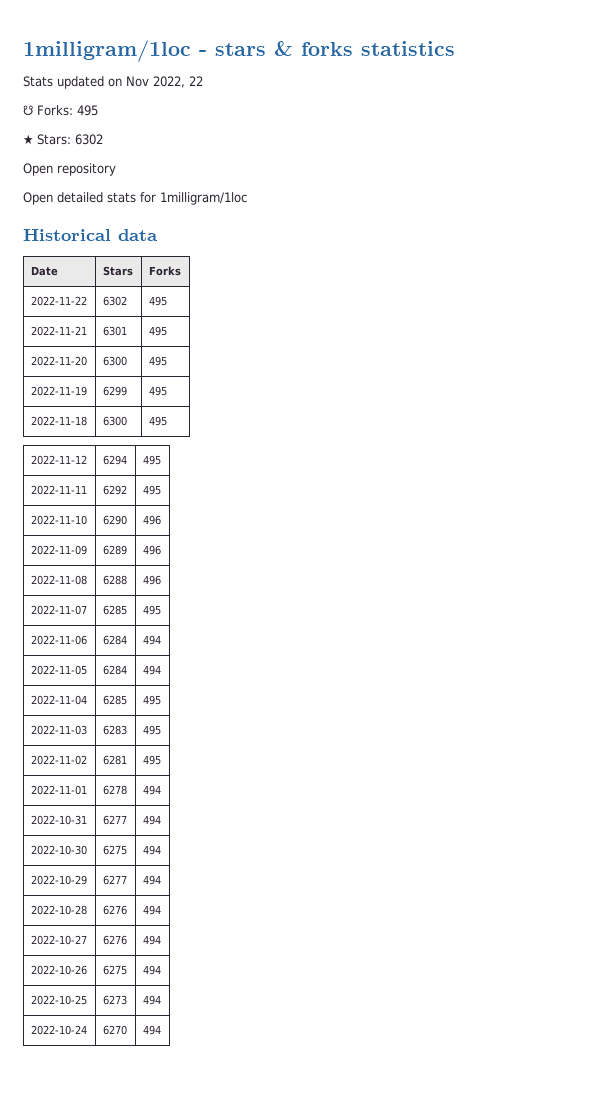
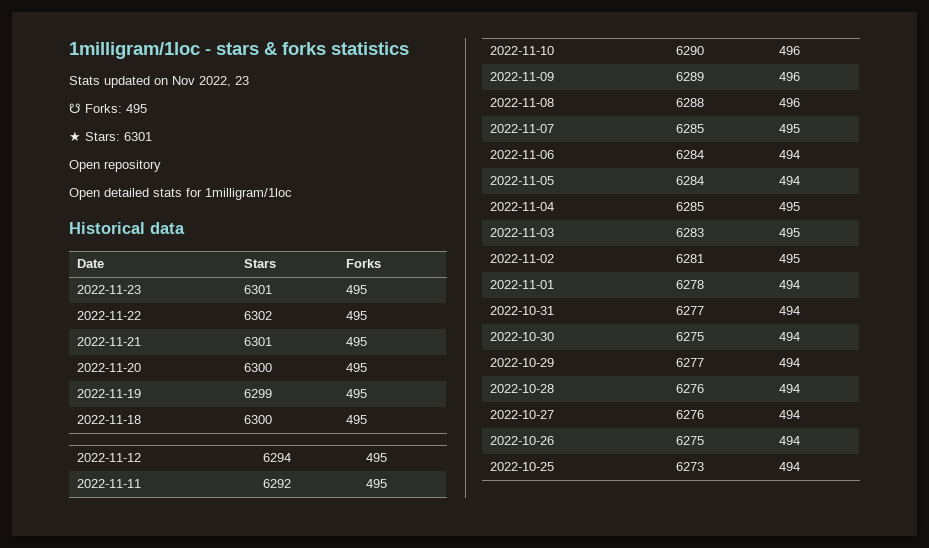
[189,76,203,86] 22 -> [235,76,249,85] 23
[75,134,103,145] 6302 -> [124,132,152,141] 6301
(181, 271) none -> [76,285,141,294] [243,285,272,294] [345,285,367,294] // 2022-11-23 | 6301 | 495
[30,1025,87,1035] [102,1025,127,1035] [142,1025,161,1035] // 2022-10-24 | 6270 | 494 -> (800, 466) none

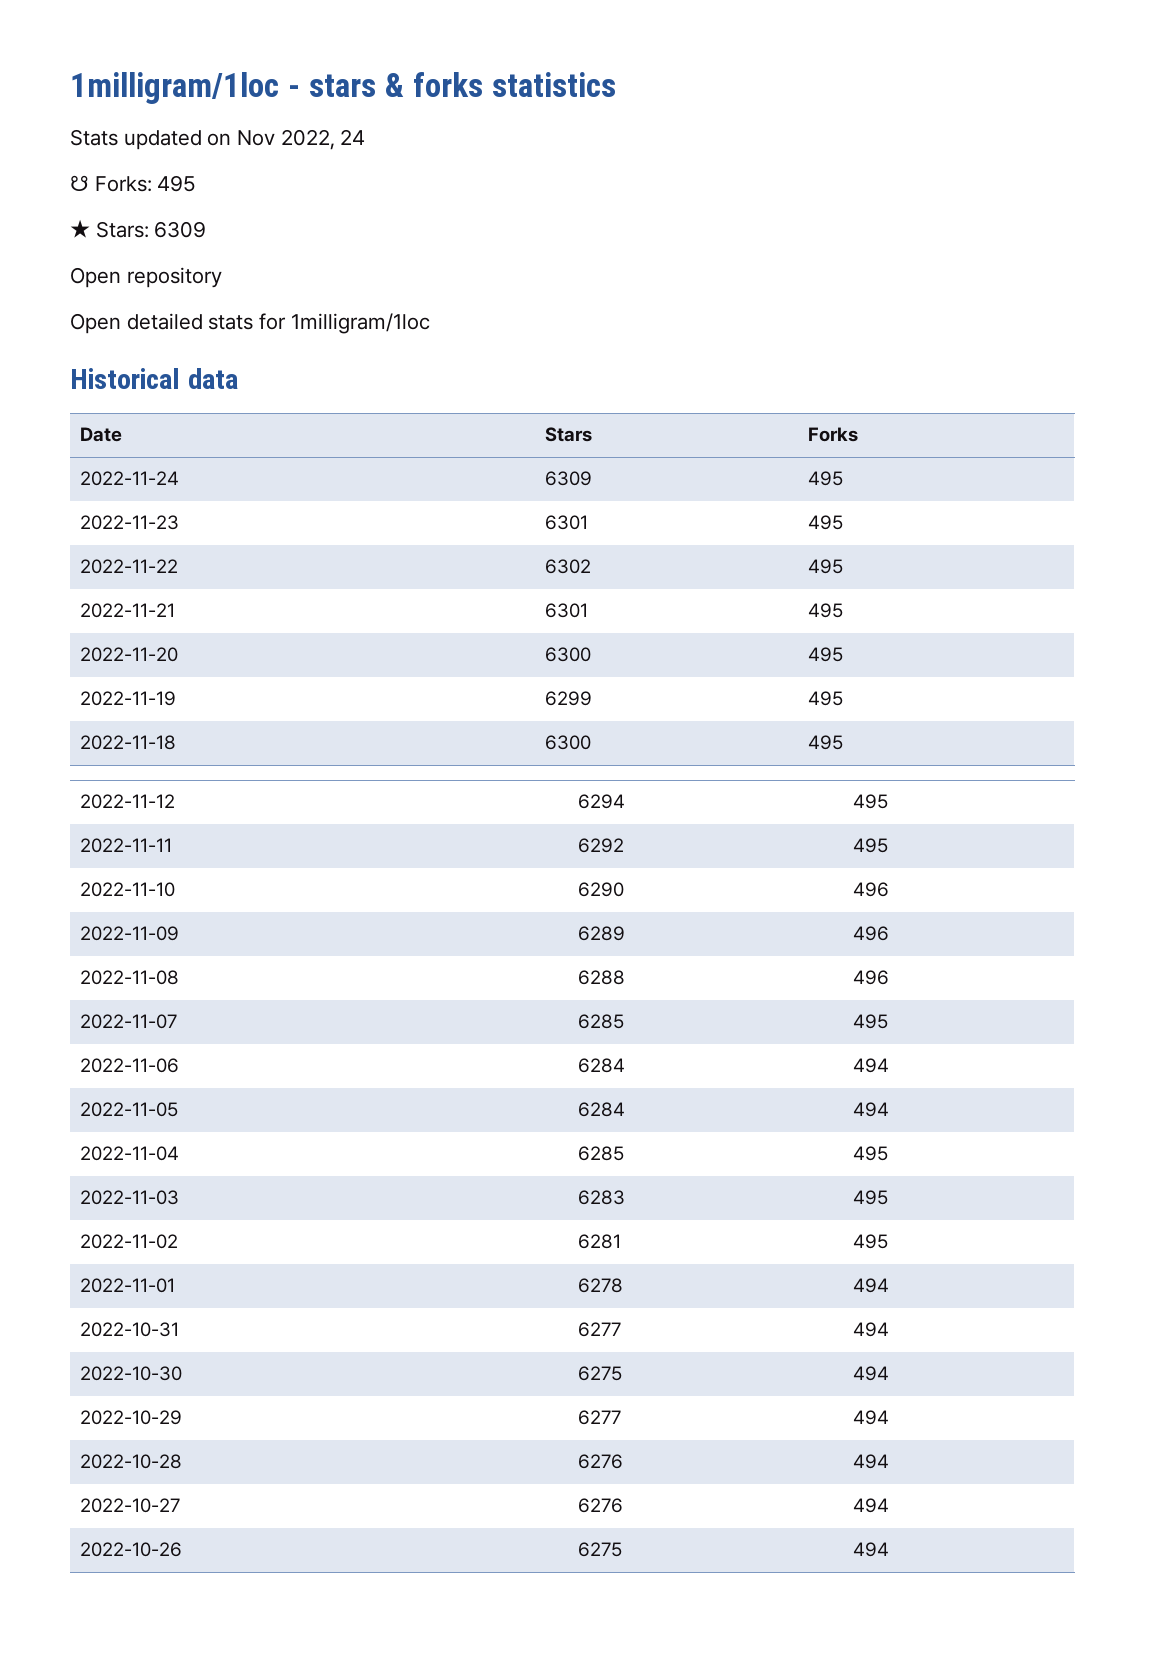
[235,76,249,85] 23 -> [340,129,366,145] 24
[124,132,152,141] 6301 -> [154,221,207,238] 6309
(381, 263) none -> [79,471,179,486] [544,471,592,486] [807,471,843,486] // 2022-11-24 | 6309 | 495
[489,462,554,471] [675,462,704,471] [778,462,800,471] // 2022-10-25 | 6273 | 494 -> (889, 1549) none

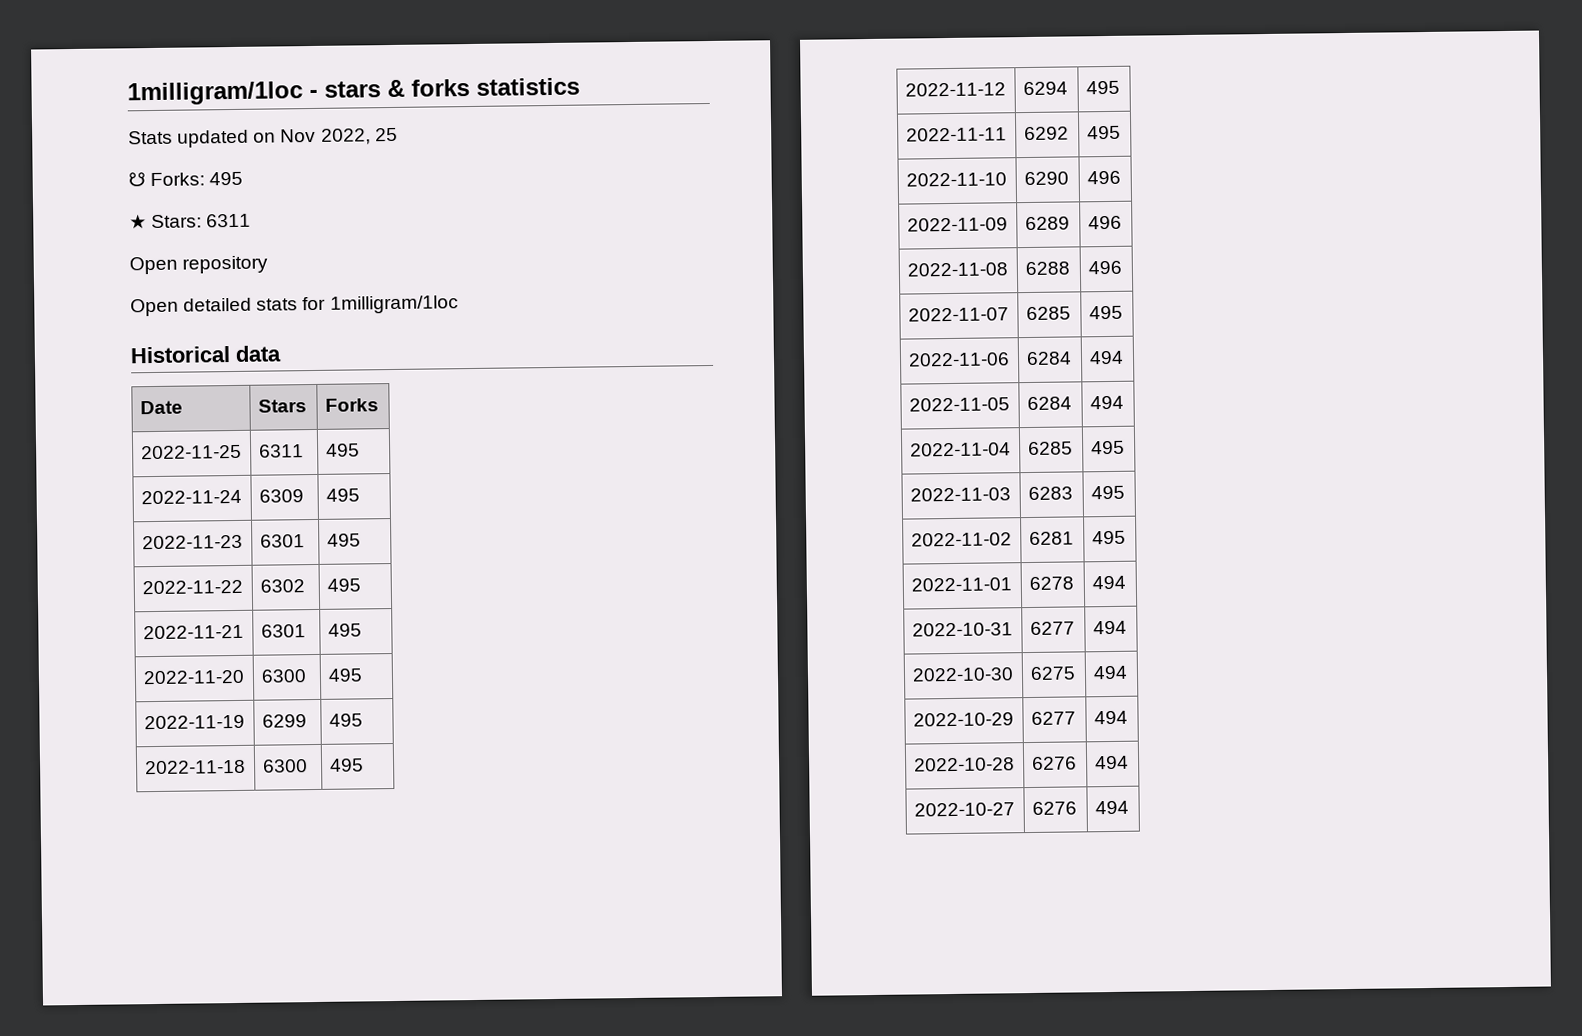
[340,129,366,145] 24 -> [374,127,398,142] 25
[154,221,207,238] 6309 -> [206,213,252,228] 6311
(858, 434) none -> [140,444,242,460] [258,444,304,458] [325,443,360,457] // 2022-11-25 | 6311 | 495
[79,1542,182,1557] [577,1542,622,1557] [852,1542,889,1557] // 2022-10-26 | 6275 | 494 -> (1129, 807) none

